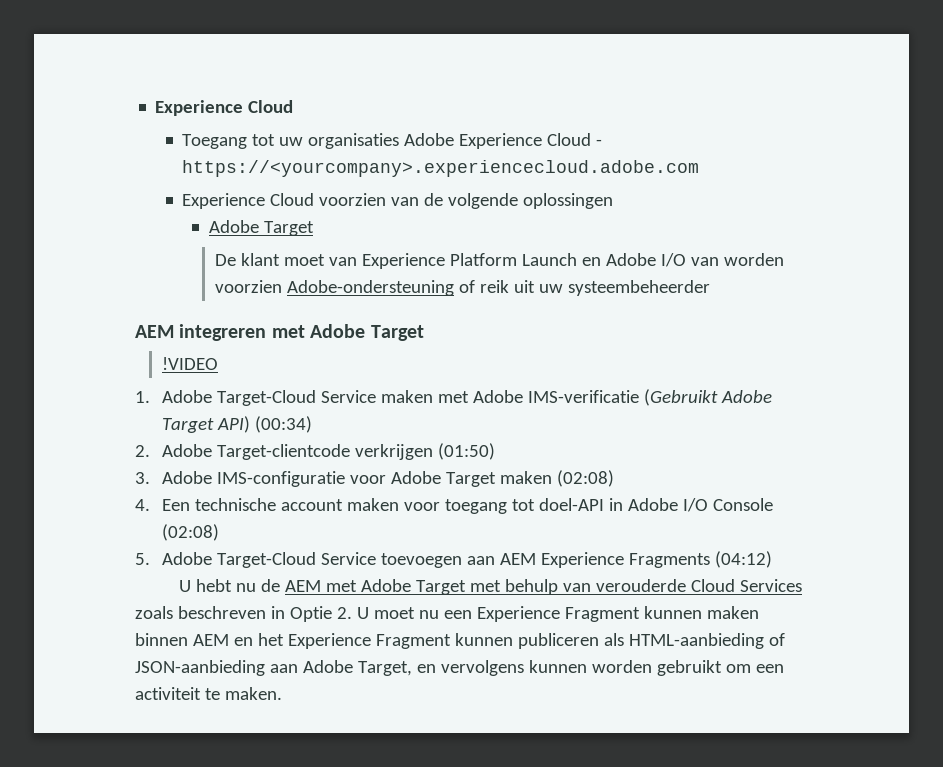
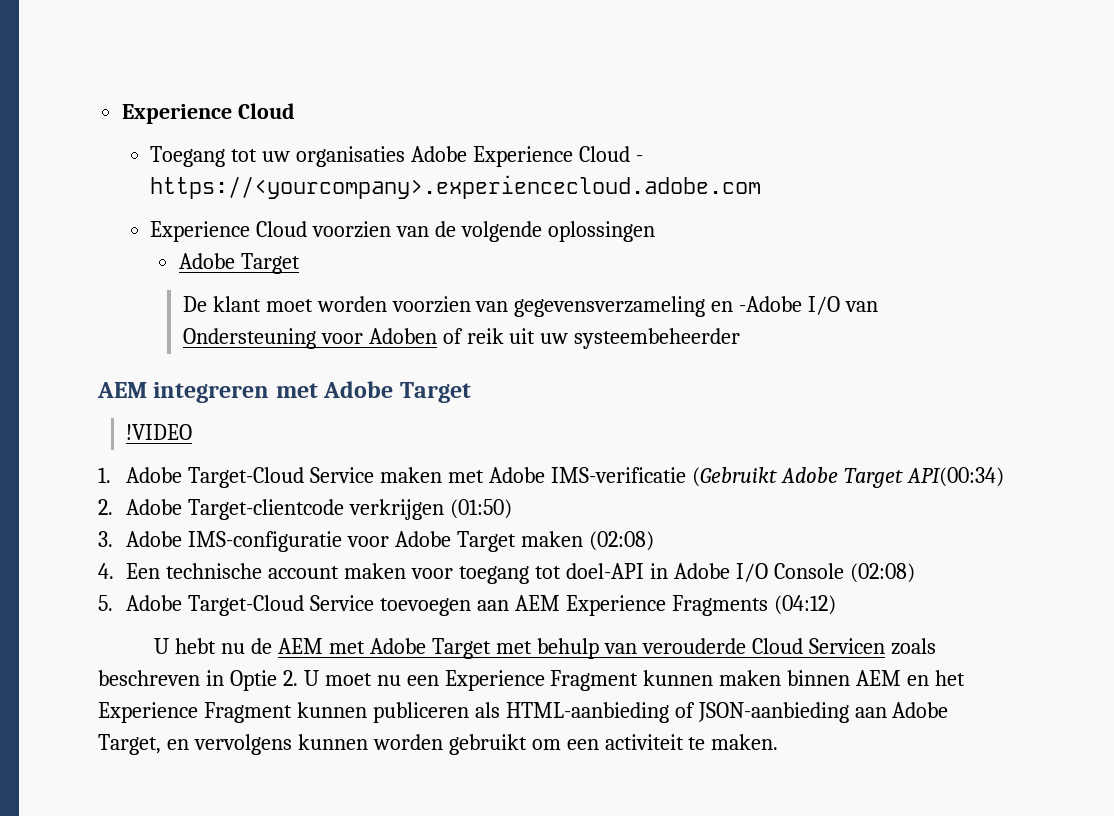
[329,253,785,269] [215,280,455,296] van Experience Platform Launch en Adobe I/O van worden voorzien Adobe-ondersteuning -> [316,296,879,317] [182,328,437,349] worden voorzien van gegevensverzameling en -Adobe I/O van Ondersteuning voor Adoben
[216,416,312,433] API) (00:34) -> [906,467,1004,487] API(00:34)
[739,579,802,592] Services -> [808,638,885,654] Servicen

